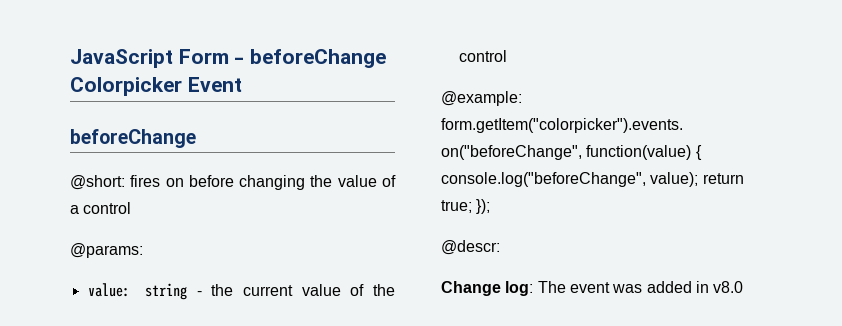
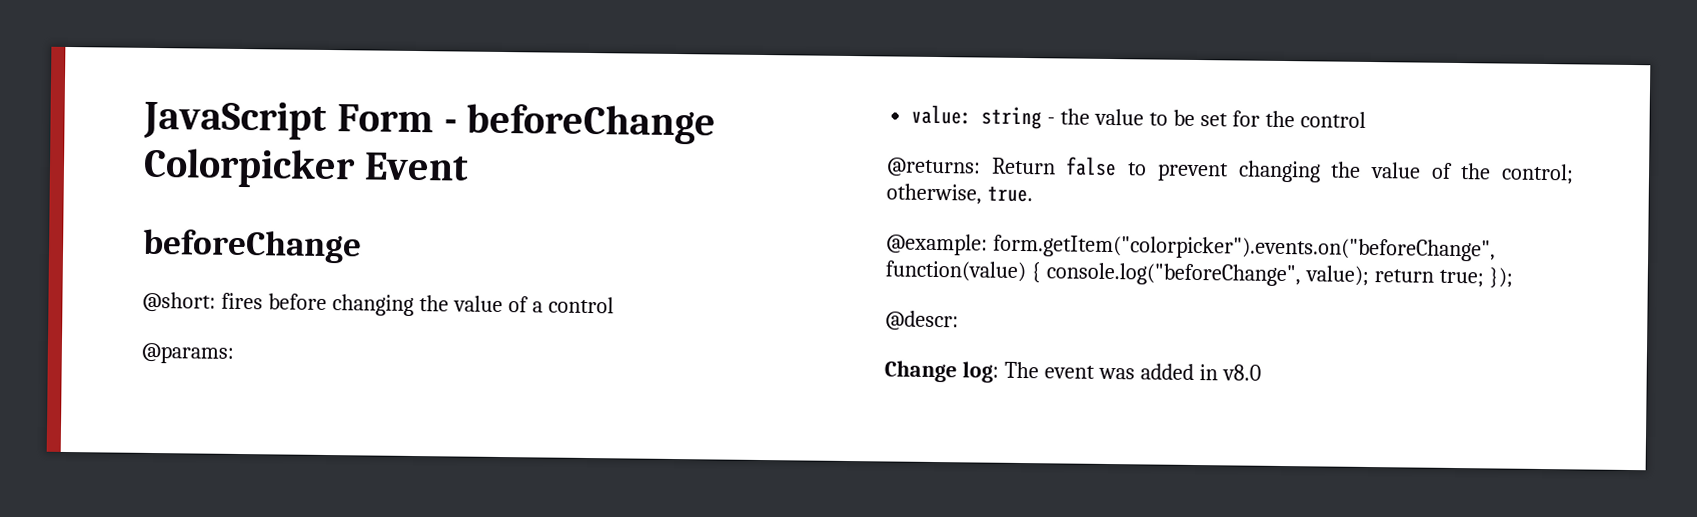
[165,178,184,187] on -> (263, 301) none
[243,284,395,296] [458,50,507,62] current value of the control -> [1094,108,1366,128] [886,156,1574,185] [886,183,1033,205] value to be set for the control // @returns: Return false to prevent changing the value of the control; otherwise, true.

